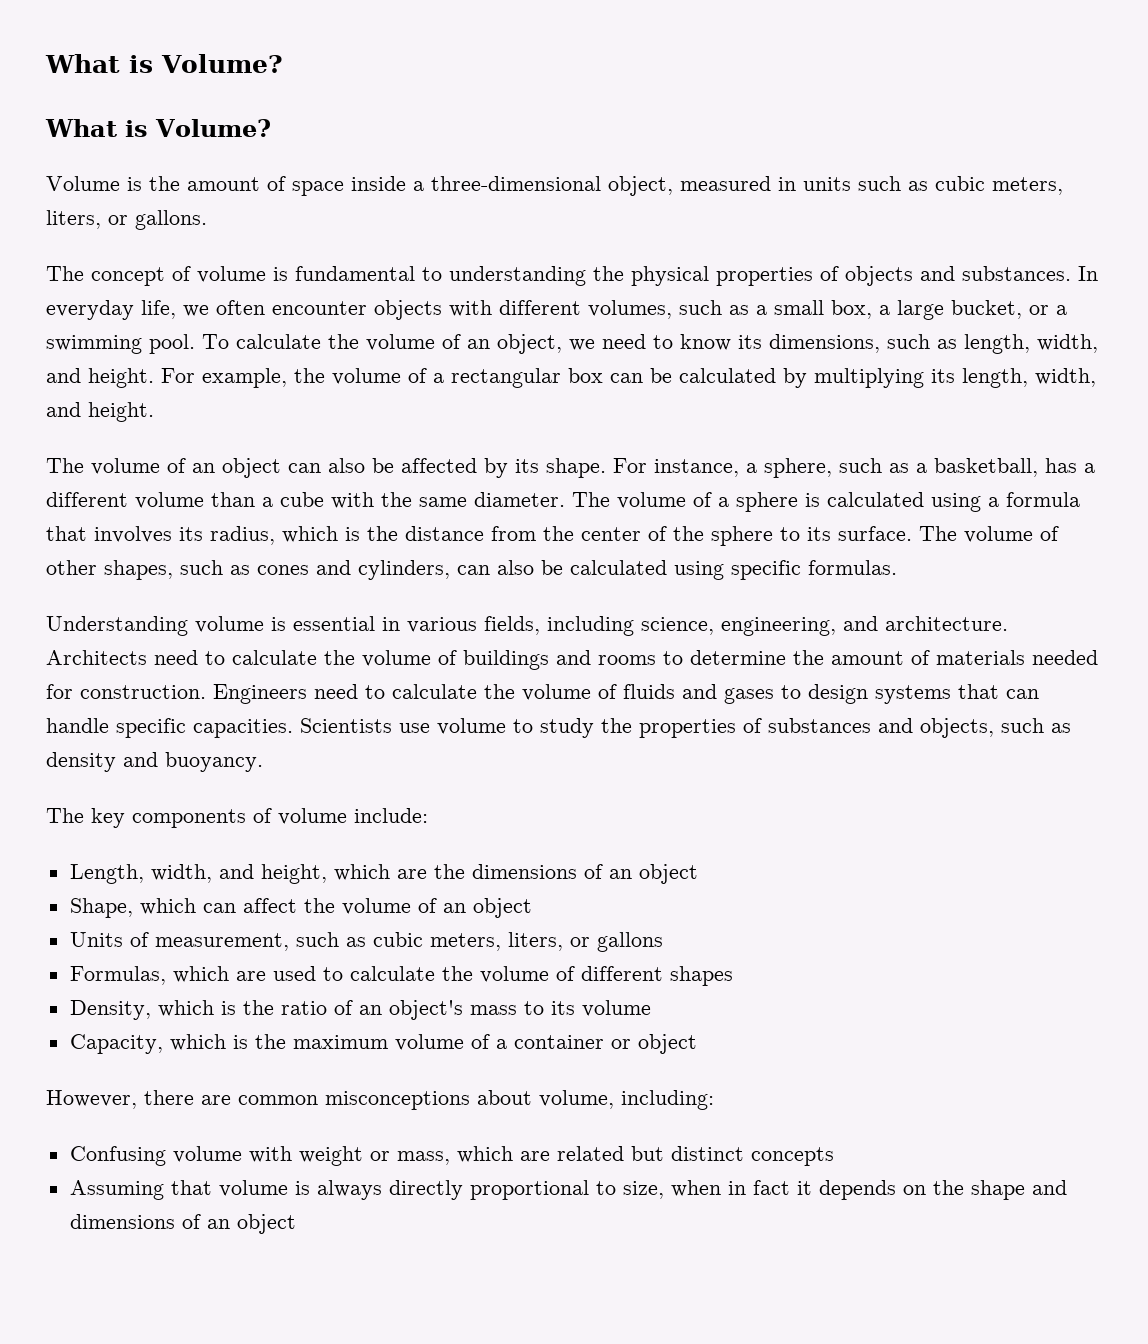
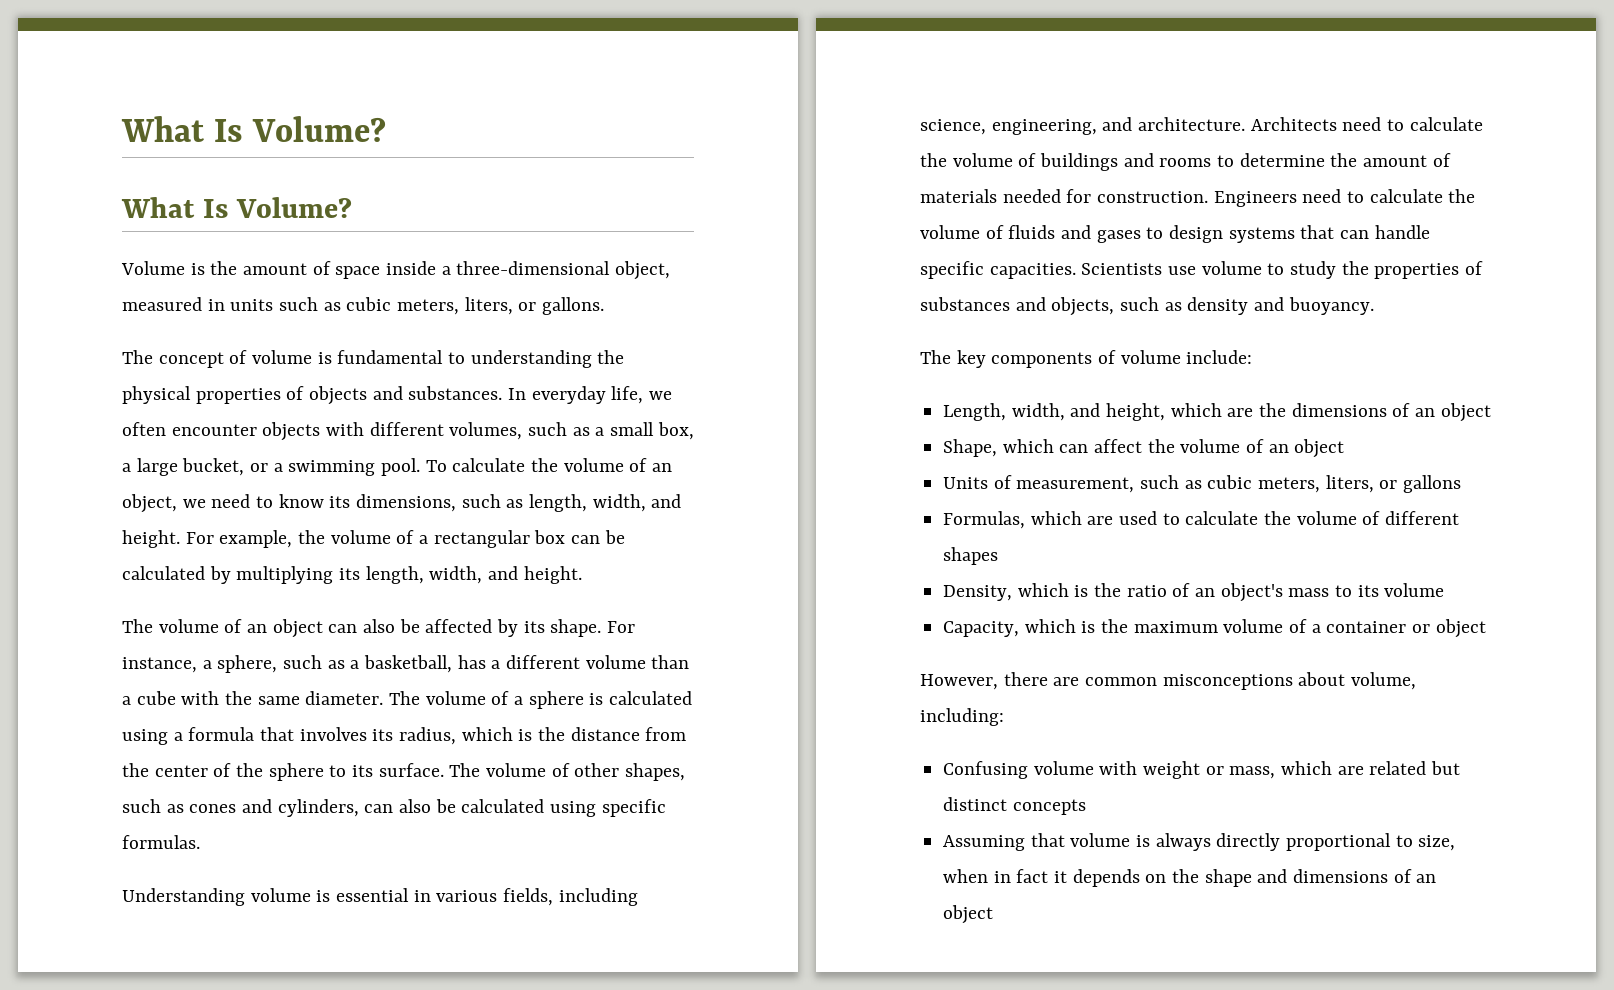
[45,54,153,73] What is -> [121,116,243,142] What Is
[125,120,148,137] is -> [202,199,228,218] Is

